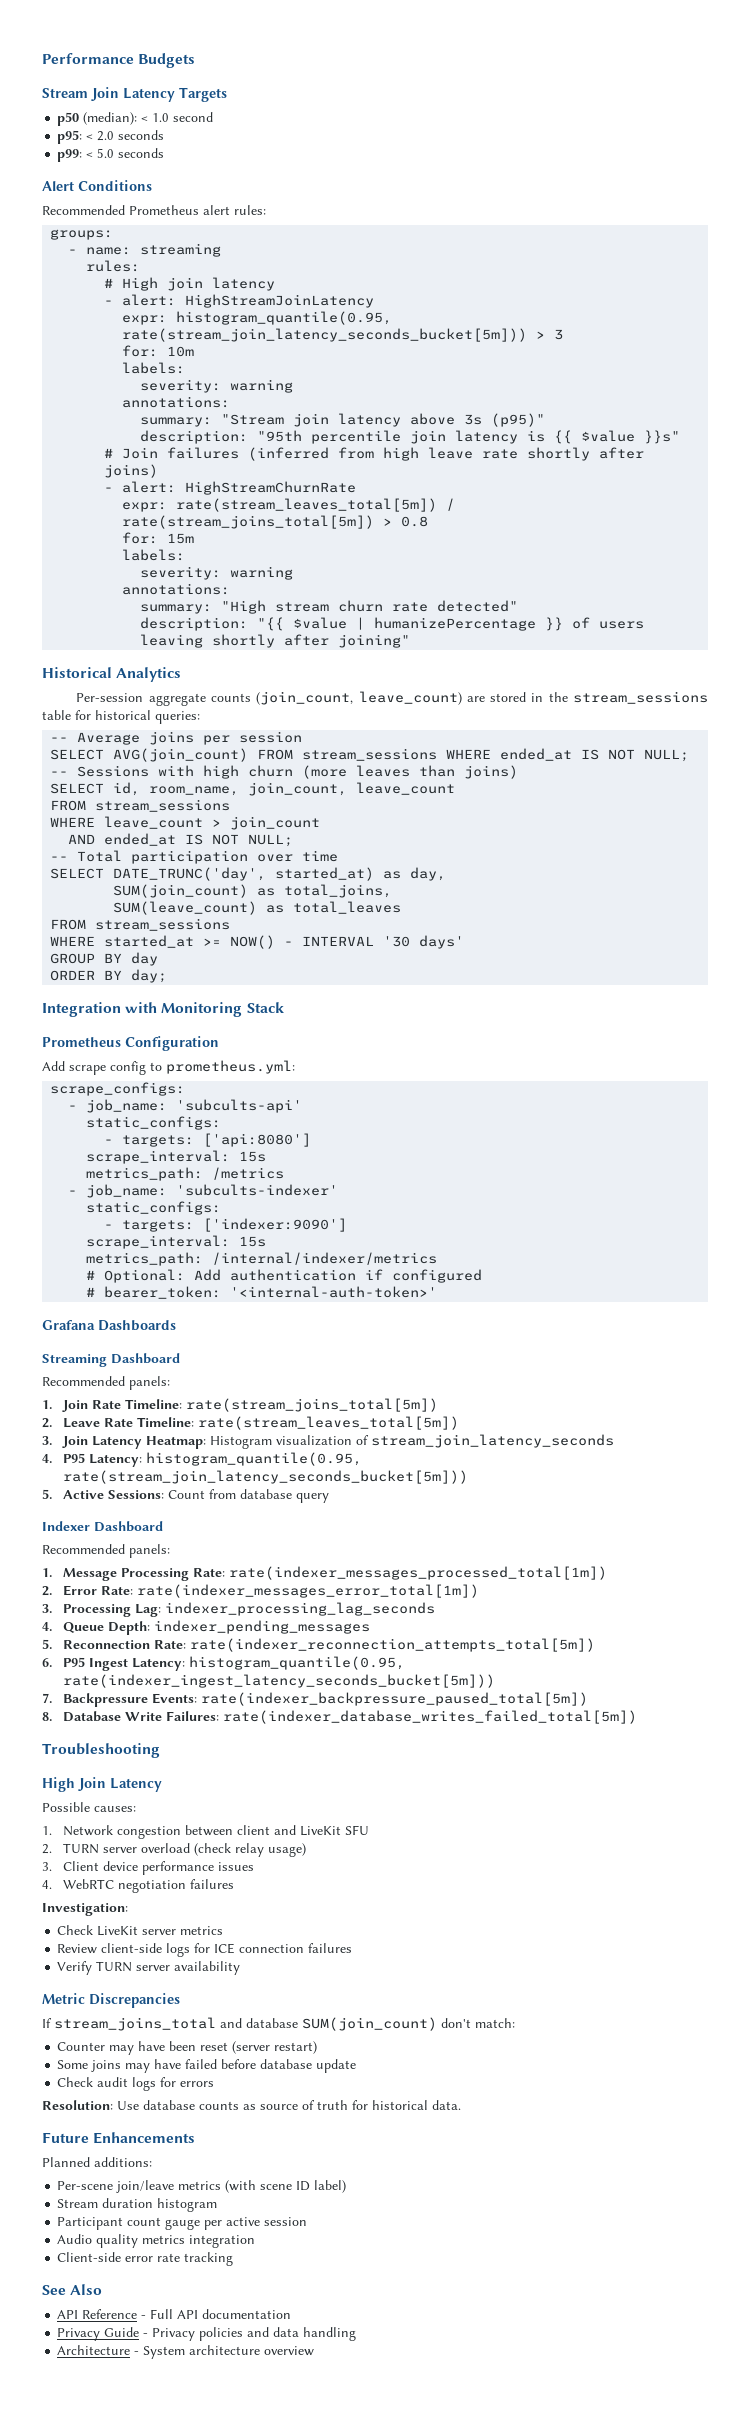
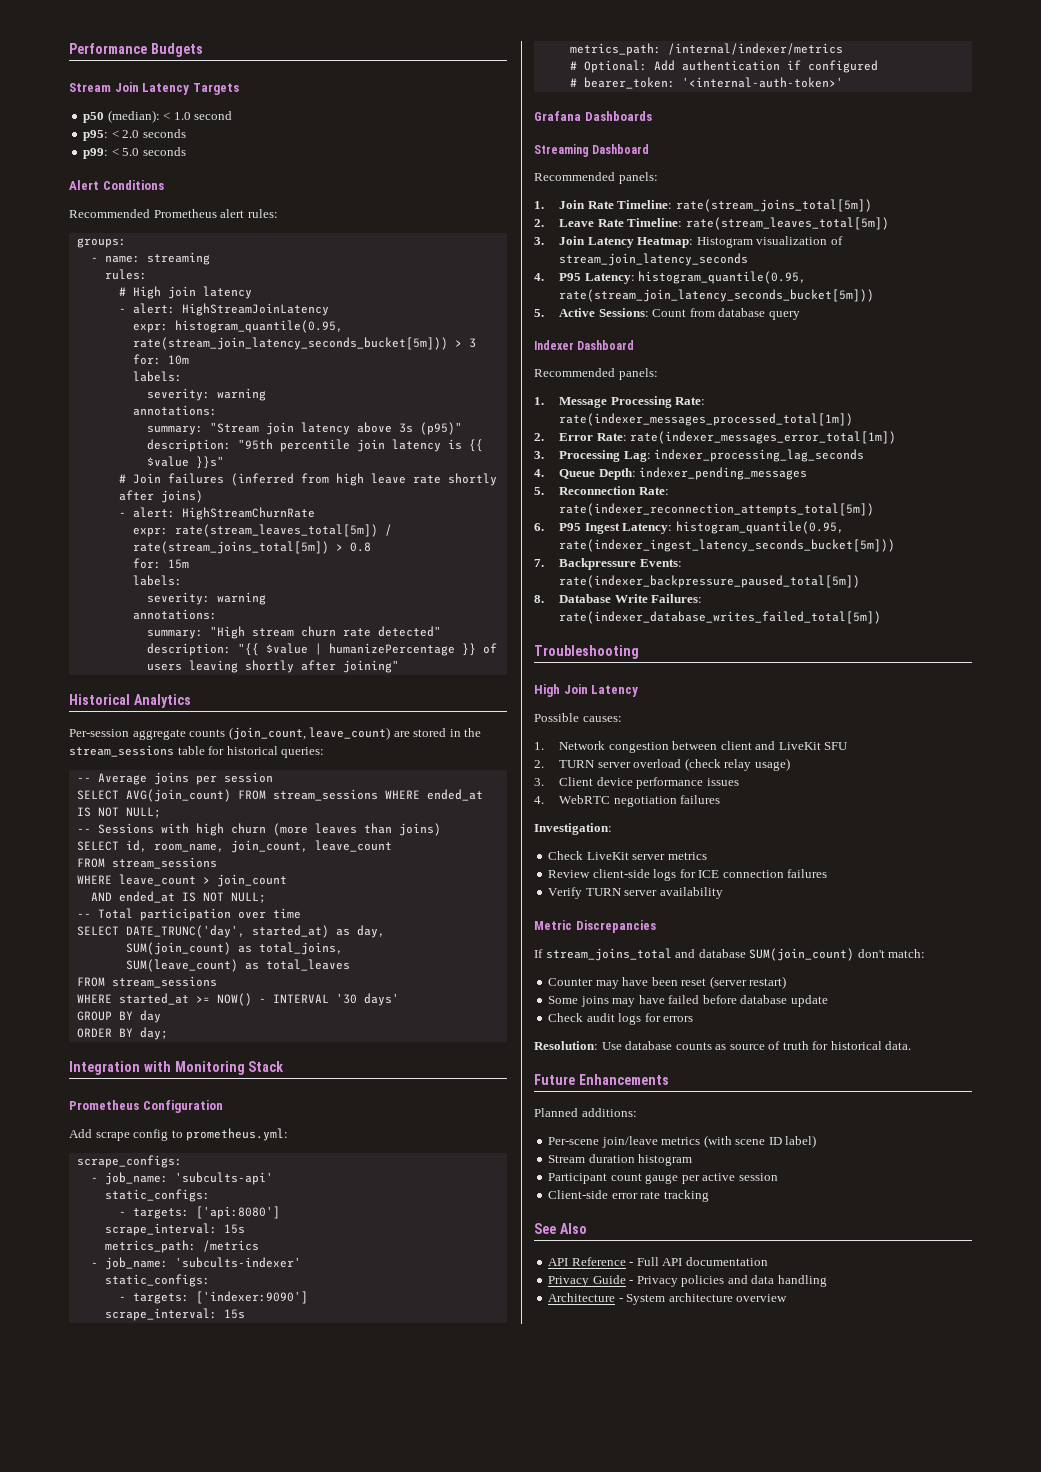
[57,2234,256,2248] // Audio quality metrics integration -> (778, 1177) none

